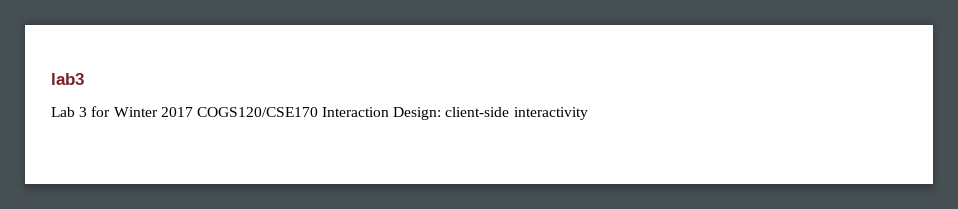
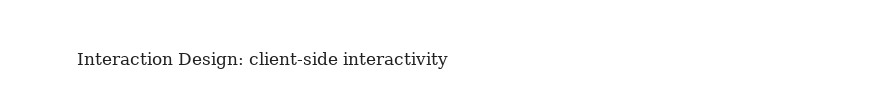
[51,73,84,85] [51,106,318,117] lab3 // Lab 3 for Winter 2017 COGS120/CSE170 -> (77, 58) none

